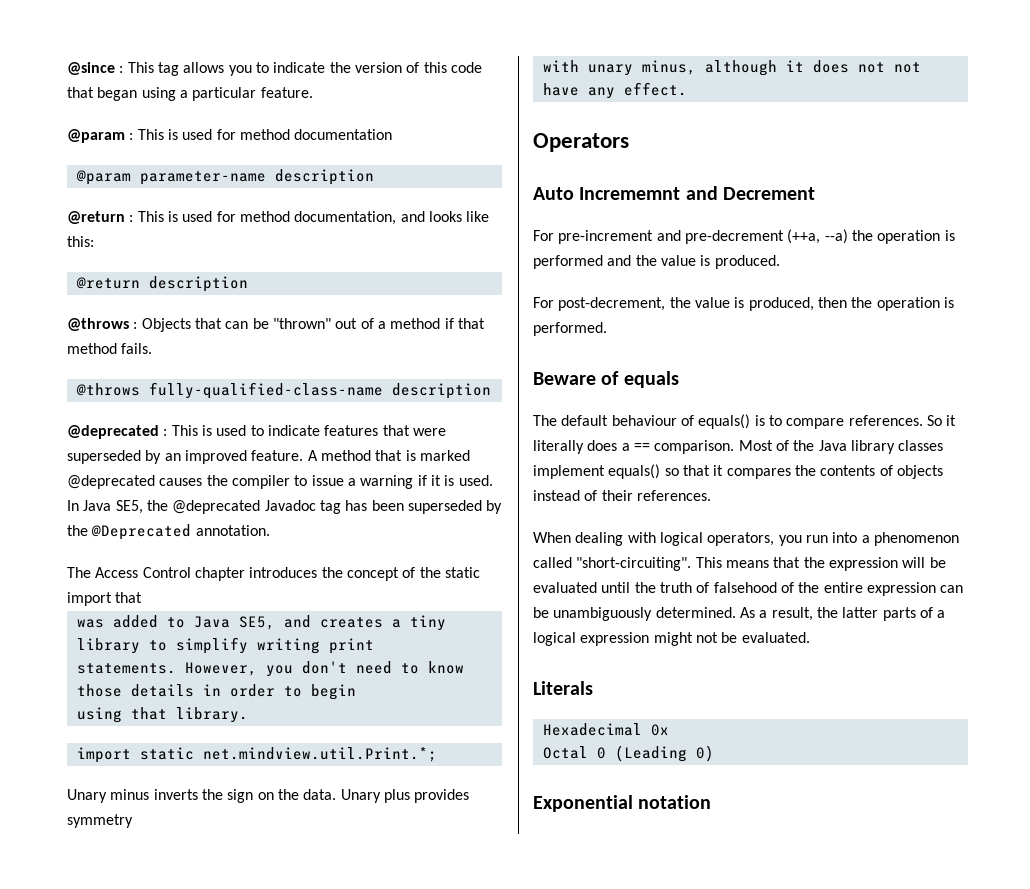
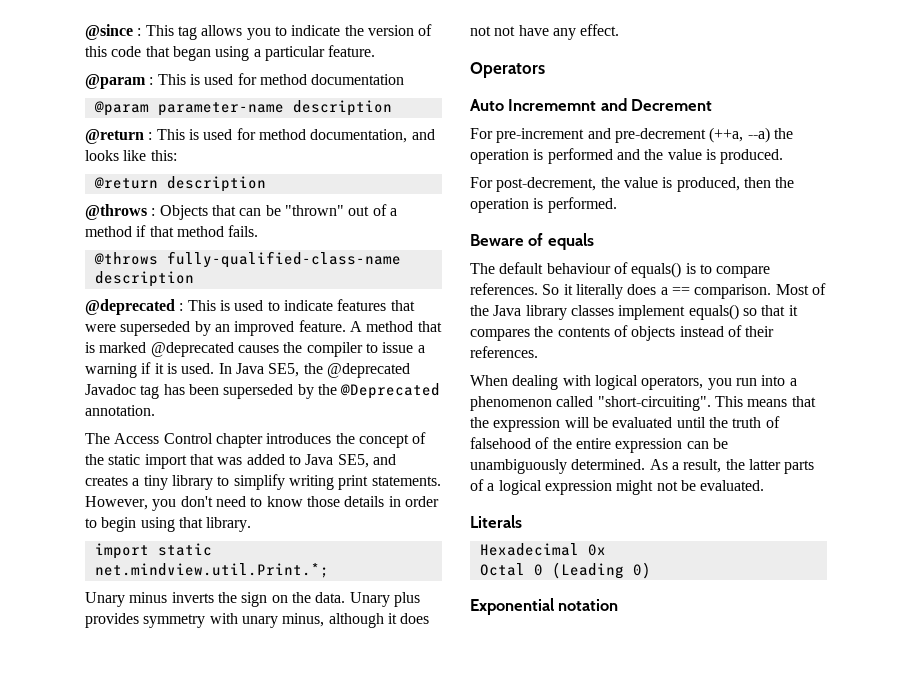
(143, 597) // -> (214, 459) none
(374, 646) // -> (369, 482) none
(356, 692) // -> (137, 524) none
(133, 821) // -> (206, 621) none

